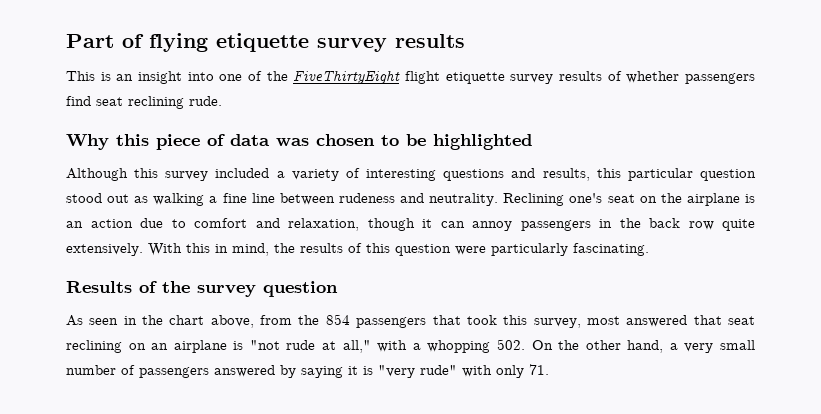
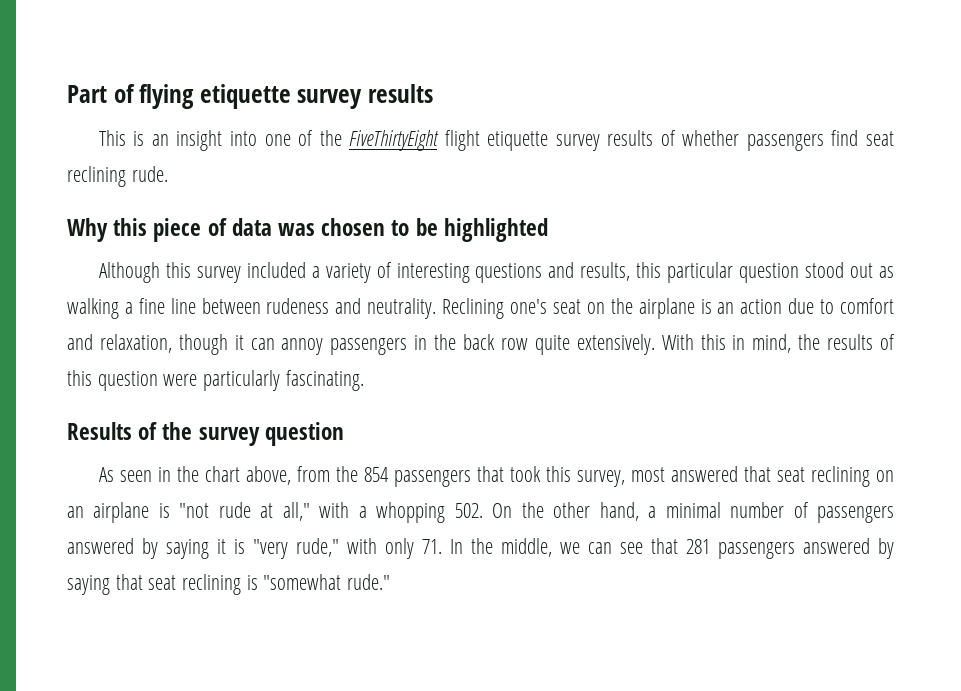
[684,340,755,353] very small -> [665,502,721,518] minimal
[420,365,457,375] rude" -> [296,538,339,557] rude,"
(549, 369) none -> [450,538,894,559] [67,574,391,595] In the middle, we can see that 281 passengers answered by saying that seat reclining is "somewhat rude."

